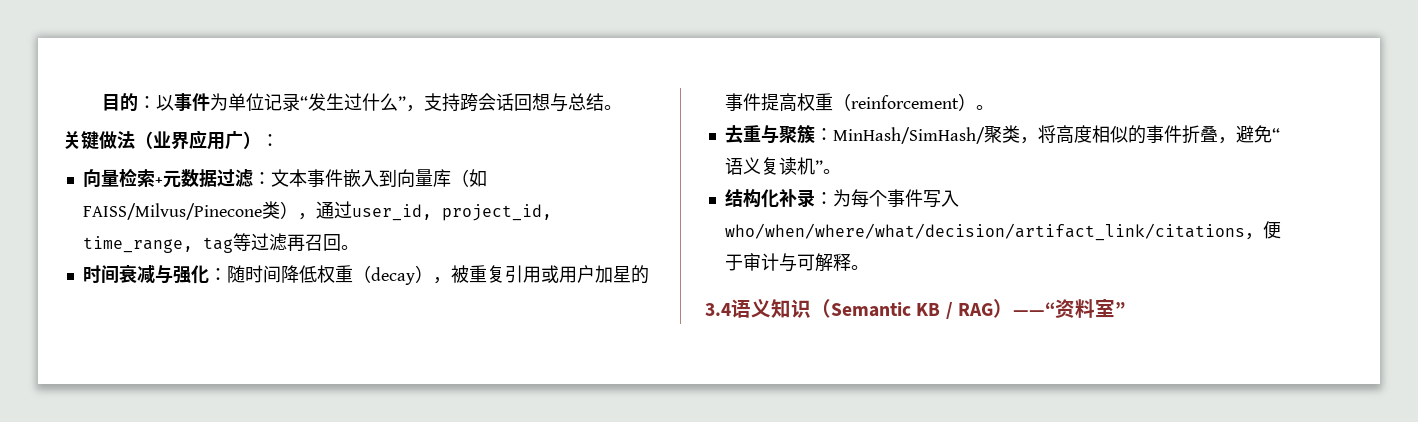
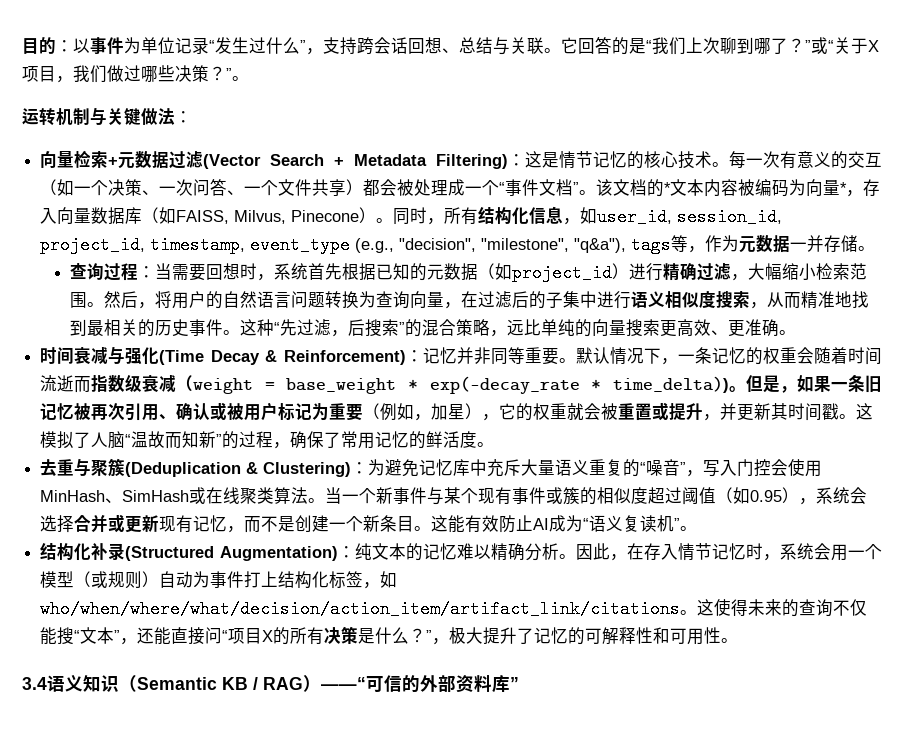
[549,93,622,112] [63,130,261,150] 与总结。 // 关键做法（业界应用广） -> [442,37,879,55] [22,65,249,83] [22,107,175,126] 、总结与关联。它回答的是“我们上次聊到哪了？”或“关于X项目，我们做过哪些决策？”。 // 运转机制与关键做法
[252,169,487,187] [82,201,552,221] [82,233,359,253] [82,265,649,285] [724,93,994,112] [724,125,1272,144] ：文本事件嵌入到向量库（如FAISS/Milvus/Pinecone类），通过user_id, project_id, time_range, tag等过滤再召回。 // 时间衰减与强化：随时间降低权重（decay），被重复引用或用户加星的事件提高权重（reinforcement）。 // 去重与聚簇：MinHash/SimHash/聚类，将高度相似的事件折叠，避免 -> [203,151,882,169] [40,179,881,197] [40,206,783,226] [40,235,876,254] [70,263,868,282] [70,291,870,309] [70,319,797,337] [40,346,882,365] [40,374,882,394] [40,402,874,421] [40,431,495,449] [40,458,823,477] [40,487,868,505] [40,514,584,533] (Vector Search + Metadata Filtering)：这是情节记忆的核心技术。每一次有意义的交互（如一个决策、一次问答、一个文件共享）都会被处理成一个“事件文档”。该文档的*文本内容被编码为向量*，存入向量数据库（如FAISS, Milvus, Pinecone）。同时，所有结构化信息，如user_id, session_id, project_id, timestamp, event_type (e.g., "decision", "milestone", "q&a"), tags等，作为元数据一并存储。 // 查询过程：当需要回想时，系统首先根据已知的元数据（如project_id）进行精确过滤，大幅缩小检索范围。然后，将用户的自然语言问题转换为查询向量，在过滤后的子集中进行语义相似度搜索，从而精准地找到最相关的历史事件。这种“先过滤，后搜索”的混合策略，远比单纯的向量搜索更高效、更准确。 // 时间衰减与强化(Time Decay & Reinforcement)：记忆并非同等重要。默认情况下，一条记忆的权重会随着时间流逝而指数级衰减（weight = base_weight * exp(-decay_rate * time_delta))。但是，如果一条旧记忆被再次引用、确认或被用户标记为重要（例如，加星），它的权重就会被重置或提升，并更新其时间戳。这模拟了人脑“温故而知新”的过程，确保了常用记忆的鲜活度。 // 去重与聚簇(Deduplication & Clustering)：为避免记忆库中充斥大量语义重复的“噪音”，写入门控会使用MinHash、SimHash或在线聚类算法。当一个新事件与某个现有事件或簇的相似度超过阈值（如0.95），系统会选择合并或更新现有记忆，而不是创建一个新条目。这能有效防止AI成为
[814,189,959,208] [724,221,1281,241] [724,253,851,272] ：为每个事件写入who/when/where/what/decision/artifact_link/citations，便于审计与可解释 -> [125,543,882,561] [40,571,398,589] [40,599,868,618] [40,626,722,645] (Structured Augmentation)：纯文本的记忆难以精确分析。因此，在存入情节记忆时，系统会用一个模型（或规则）自动为事件打上结构化标签，如who/when/where/what/decision/action_item/artifact_link/citations。这使得未来的查询不仅能搜“文本”，还能直接问“项目X的所有决策是什么？”，极大提升了记忆的可解释性和可用性
[1054,299,1115,318] 资料室 -> [366,675,510,693] 可信的外部资料库

